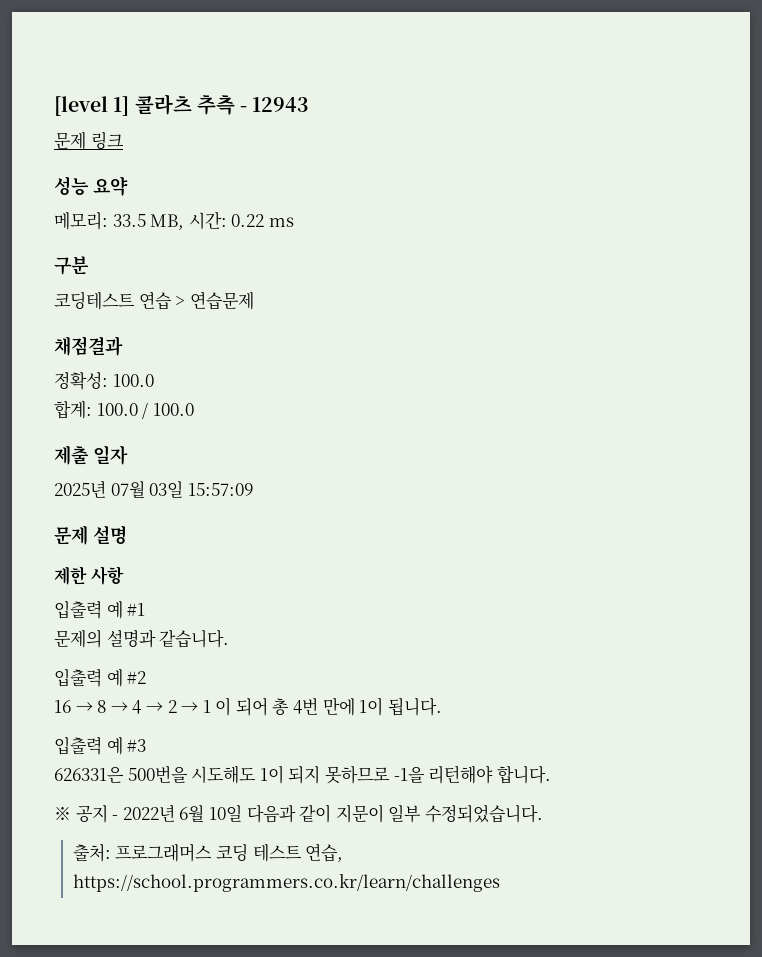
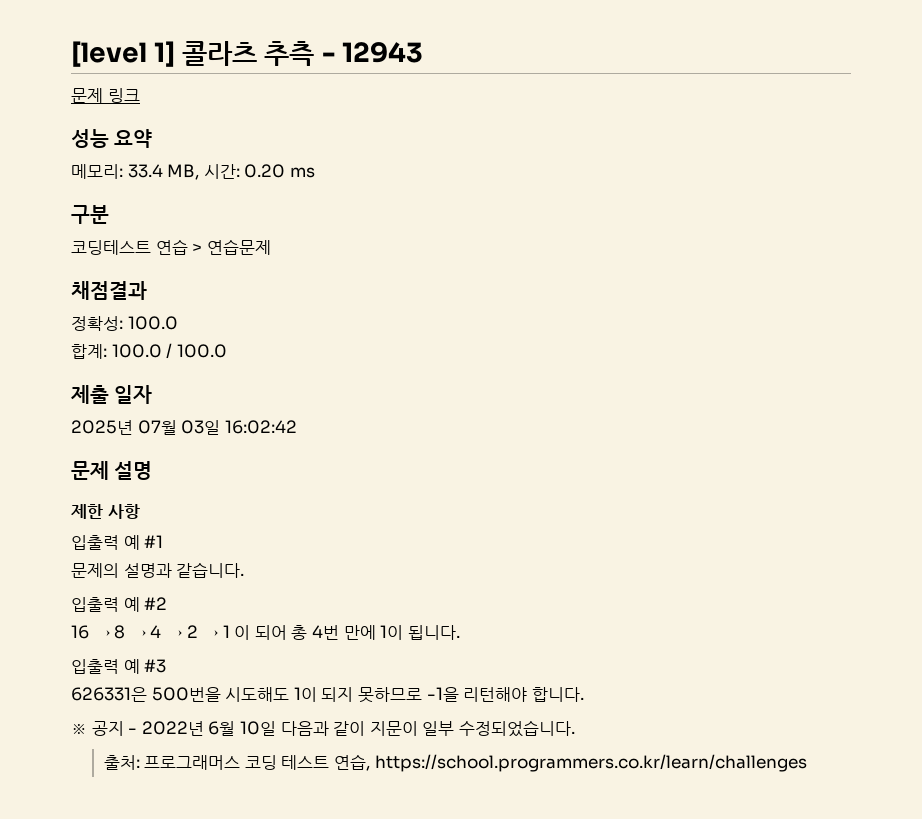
[112,214,146,227] 33.5 -> [127,164,163,178] 33.4
[231,214,265,227] 0.22 -> [244,164,286,178] 0.20
[187,483,254,496] 15:57:09 -> [224,420,297,434] 16:02:42

